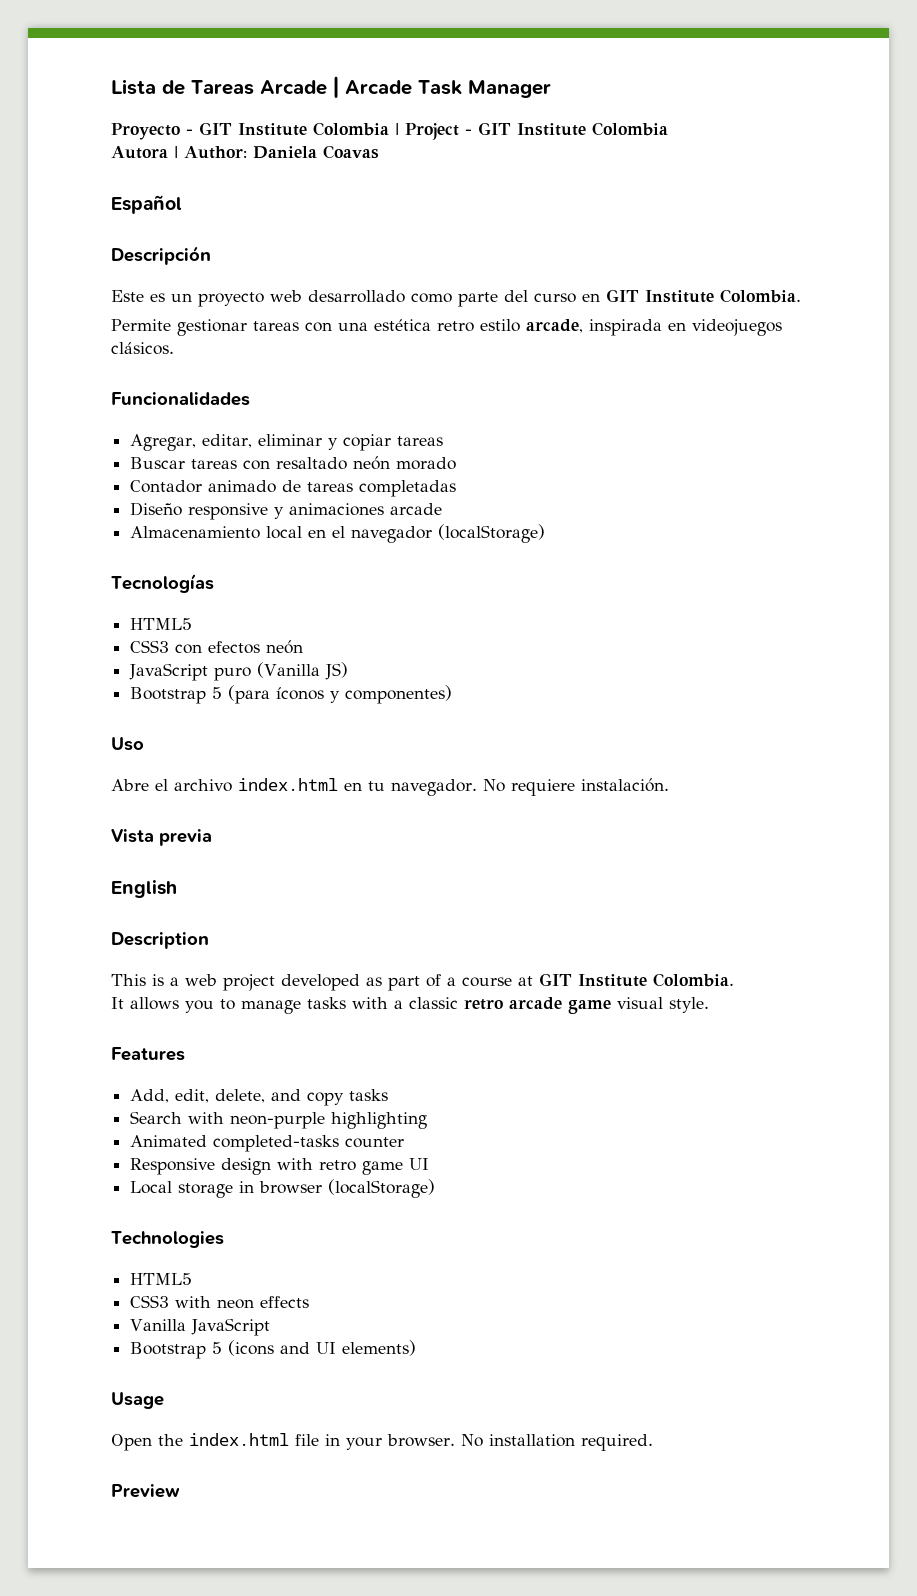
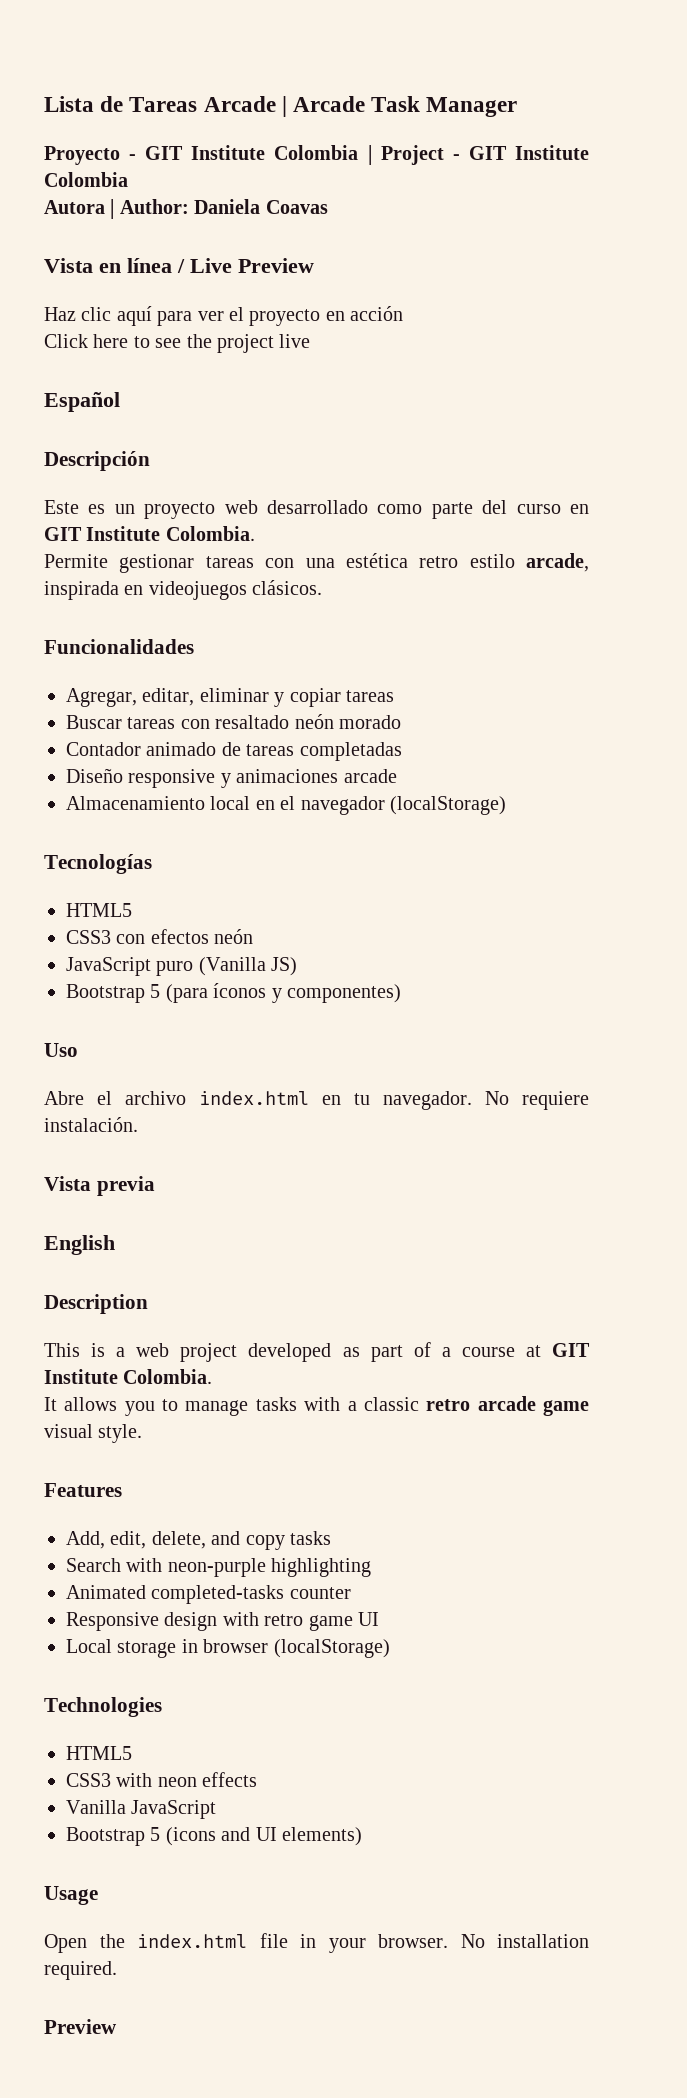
(379, 152) none -> [44,258,314,273] [44,306,404,326] [44,334,311,353] // Vista en línea / Live Preview // Haz clic aquí para ver el proyecto en acción // Click here to see the project live

